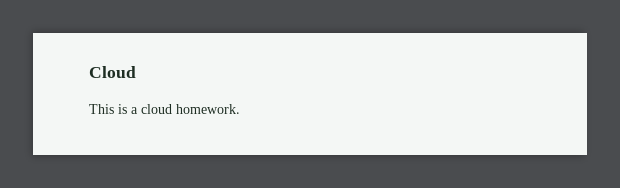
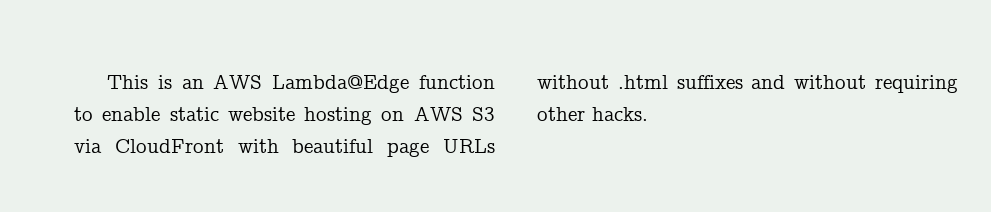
[89,66,136,78] Cloud // -> (106, 82) none
[131,104,240,114] a cloud homework. -> [181,74,496,93] [74,106,495,125] [74,139,496,157] [537,75,958,93] [537,107,648,121] an AWS Lambda@Edge function to enable static website hosting on AWS S3 via CloudFront with beautiful page URLs without .html suffixes and without requiring other hacks.

